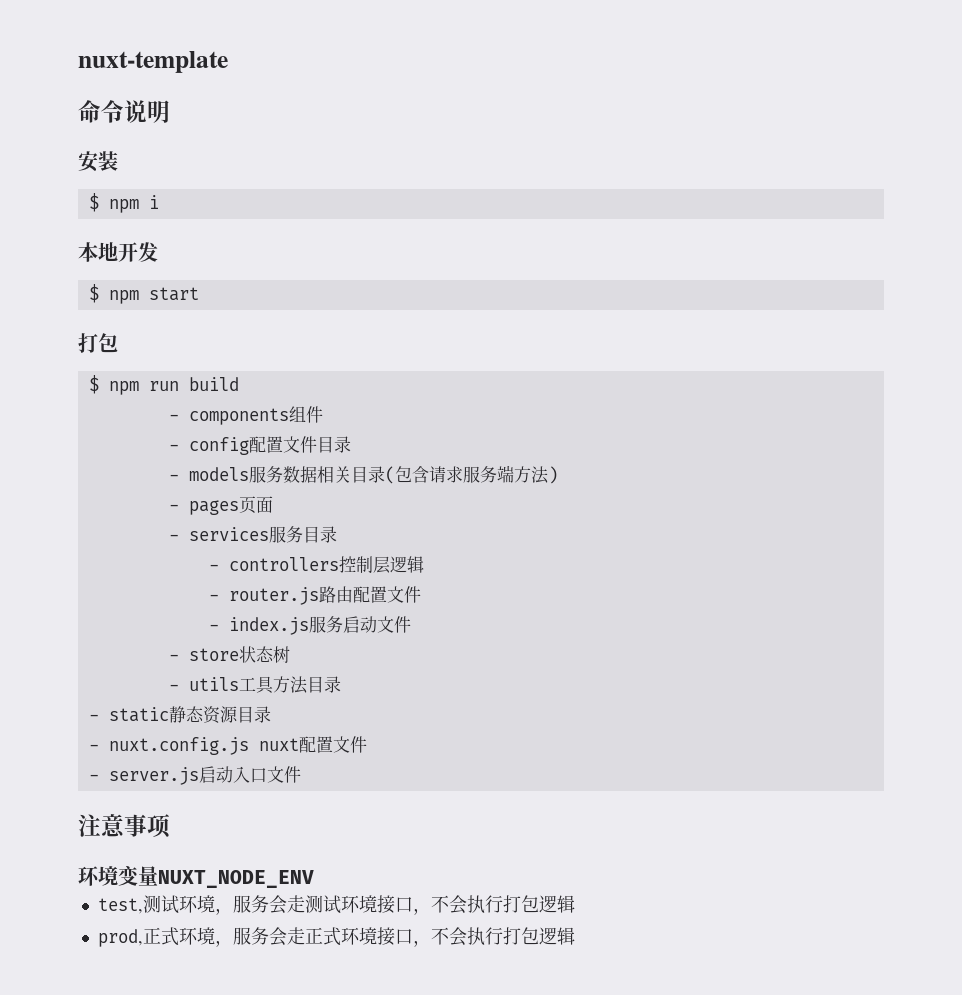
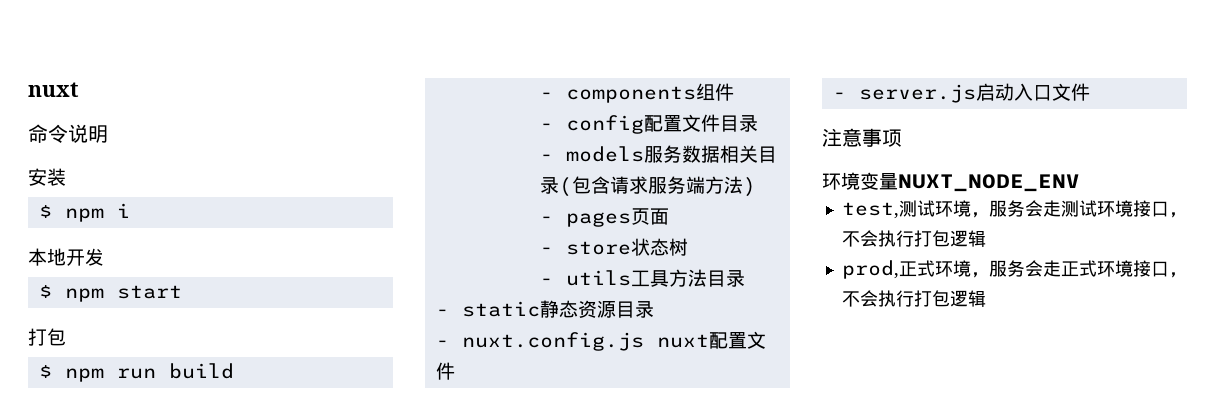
[78,51,228,73] nuxt-template -> [28,82,79,97] nuxt
[168,526,337,543] [208,556,424,574] [208,586,421,605] [208,616,411,635] // - services服务目录 // - controllers控制层逻辑 // - router.js路由配置文件 // - index.js服务启动文件 -> (669, 216) none

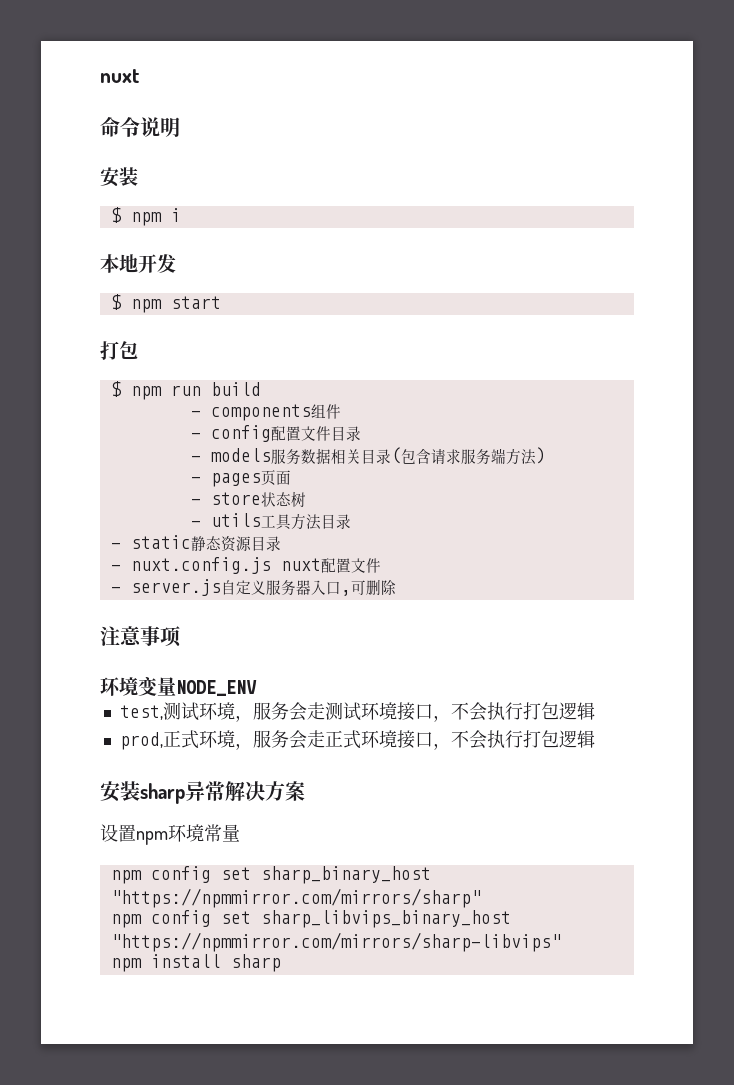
[975,83,1090,101] 启动入口文件 -> [220,579,396,596] 自定义服务器入口,可删除
[898,174,1080,192] NUXT_NODE_ENV -> [176,680,257,696] NODE_ENV
(986, 298) none -> [100,781,305,804] [100,824,240,845] [110,866,431,884] [110,888,481,908] [110,910,511,928] [110,932,561,952] [110,954,281,972] // 安装sharp异常解决方案 // 设置npm环境常量 // npm config set sharp_binary_host "https://npmmirror.com/mirrors/sharp" // npm config set sharp_libvips_binary_host "https://npmmirror.com/mirrors/sharp-libvips" // npm install sharp

